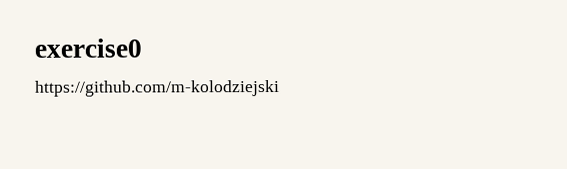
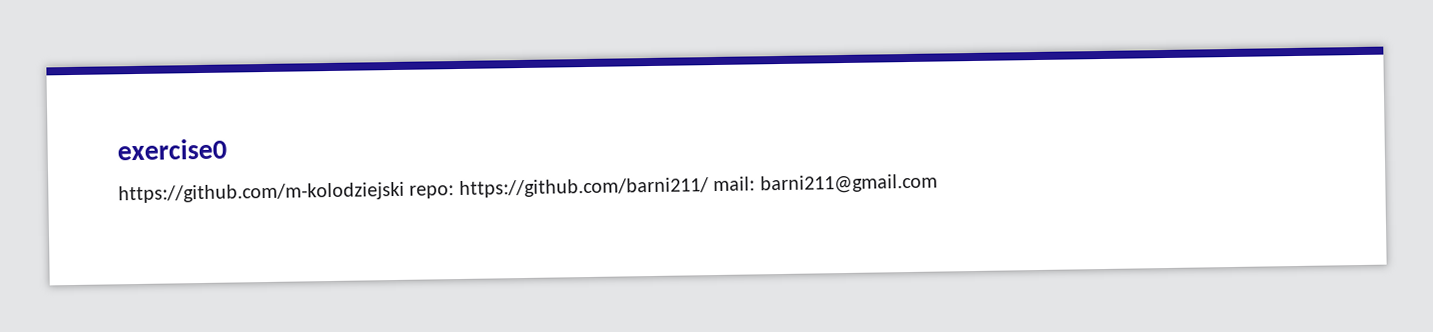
(280, 88) none -> [409,173,938,199] repo: https://github.com/barni211/ mail: barni211@gmail.com

